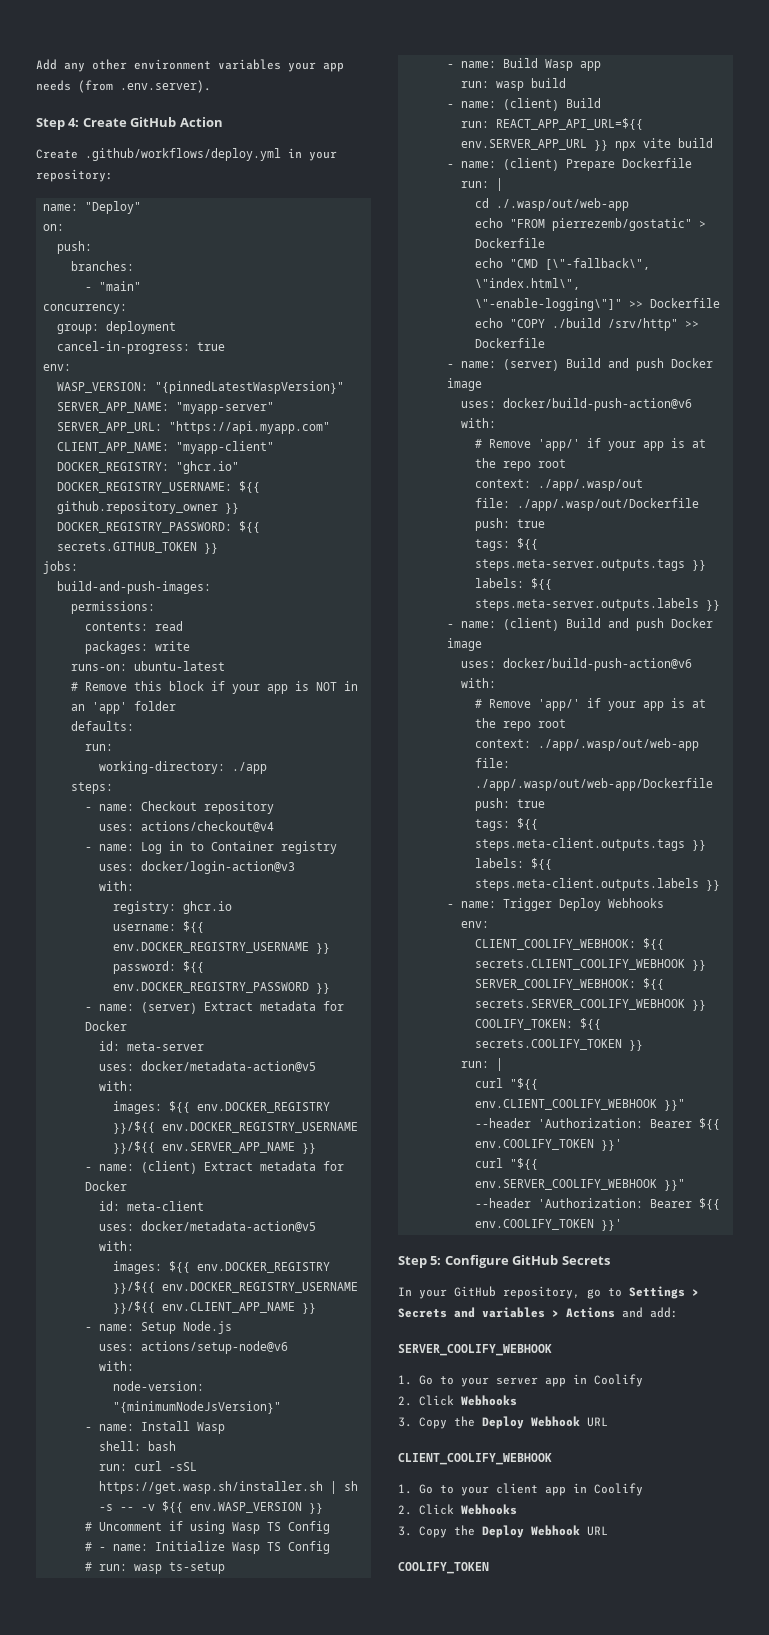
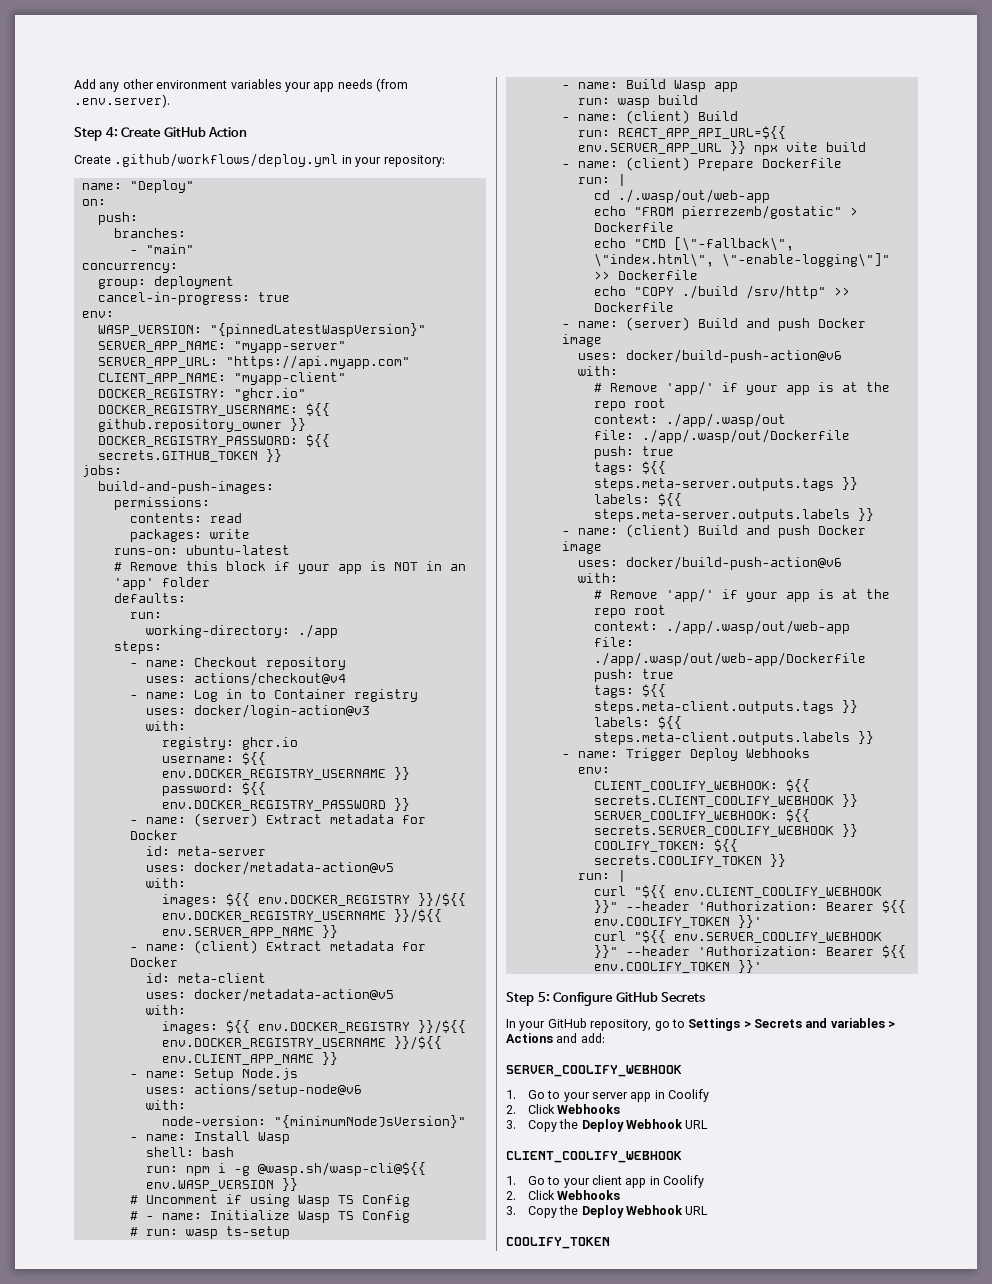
[134,1461,198,1471] [99,1481,359,1494] [99,1501,184,1513] curl -sSL https://get.wasp.sh/installer.sh | sh -s -- -v ${{ -> [185,1162,426,1176] npm i -g @wasp.sh/wasp-cli@${{

